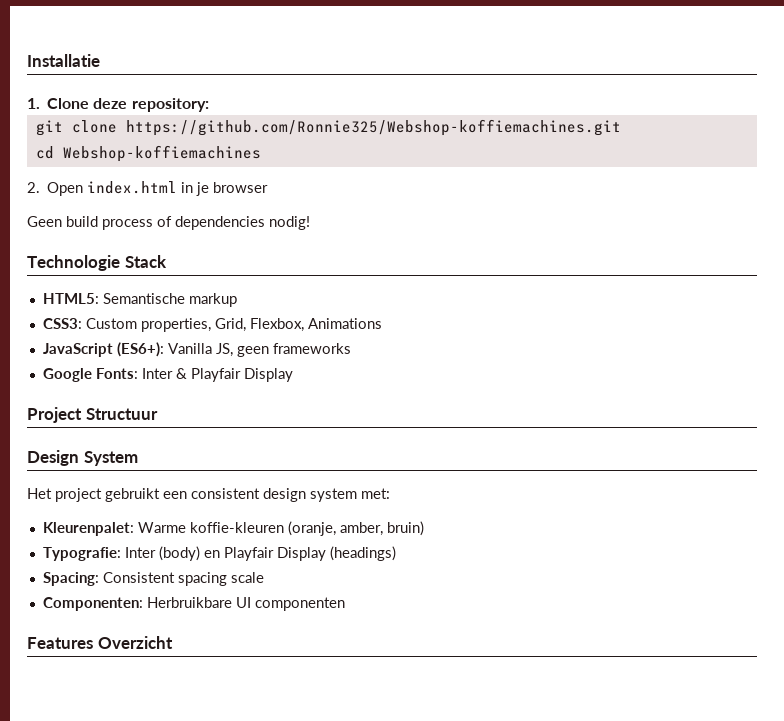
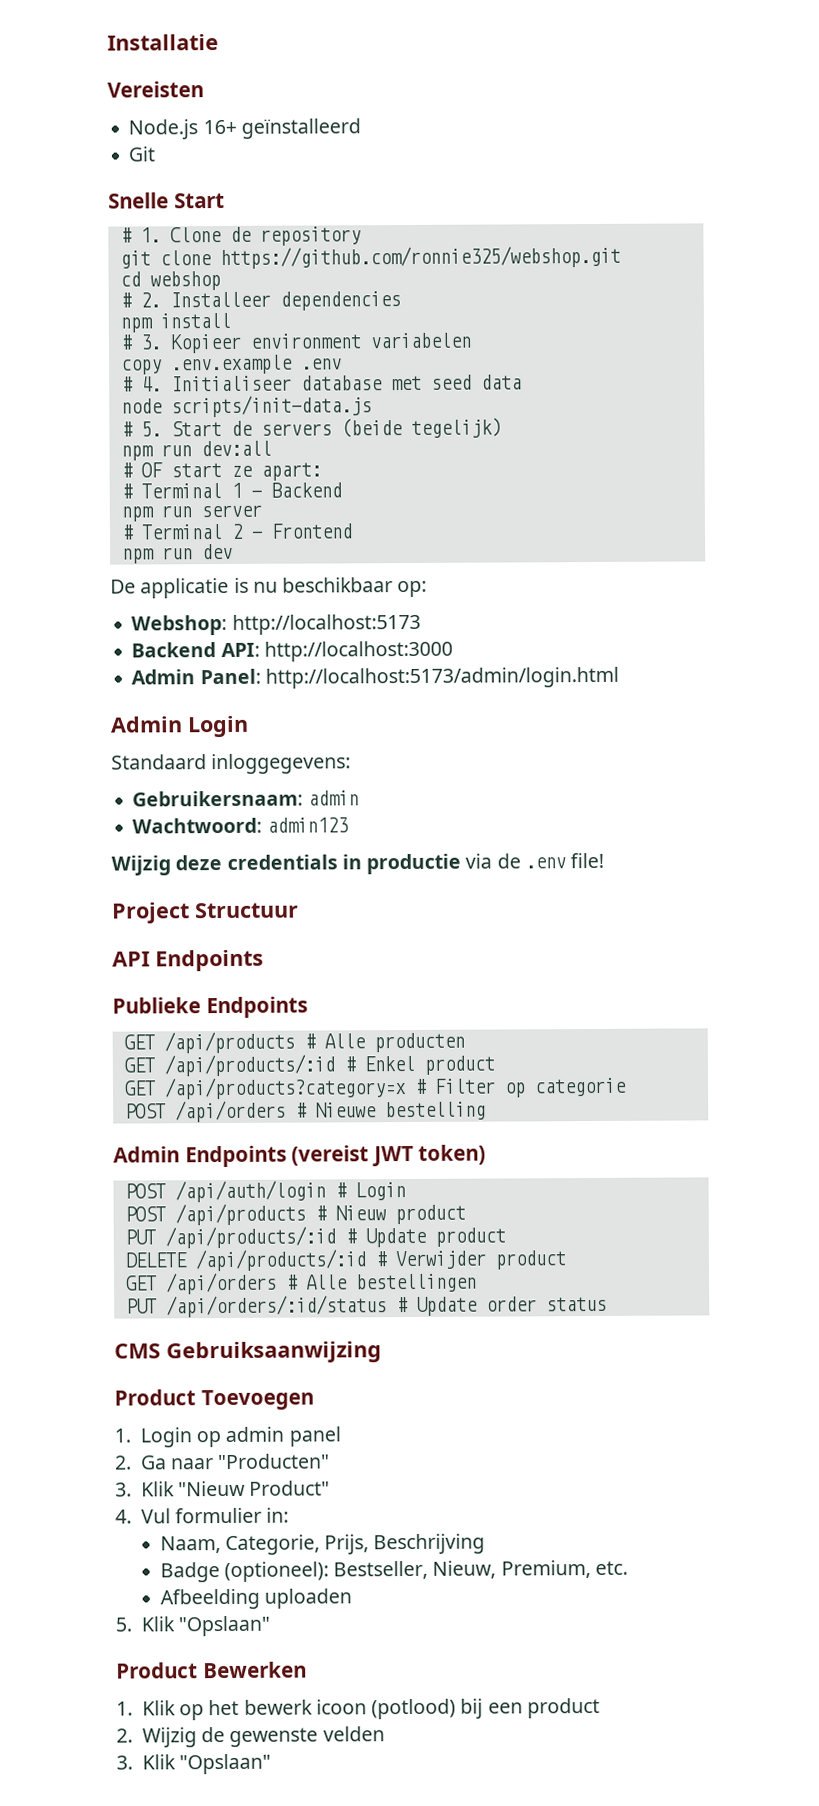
[27,98,209,112] 1. Clone deze repository: -> [107,81,204,98] [128,118,361,140] [128,146,156,162] [108,192,225,209] [119,226,361,246] Vereisten // Node.js 16+ geïnstalleerd // Git // Snelle Start // # 1. Clone de repository
[125,119,621,136] https://github.com/Ronnie325/Webshop-koffiemachines.git -> [219,245,621,270] https://github.com/ronnie325/webshop.git
[62,145,261,162] [27,181,269,196] [27,216,310,230] [27,255,167,271] [42,293,237,307] [42,318,382,332] [42,342,351,357] [42,368,293,382] [27,407,158,423] [27,450,138,466] [27,488,390,502] [42,521,424,536] [42,546,396,561] [42,572,264,586] [42,597,345,611] [27,636,173,649] Webshop-koffiemachines // 2. Open index.html in je browser // Geen build process of dependencies nodig! // Technologie Stack // HTML5: Semantische markup // CSS3: Custom properties, Grid, Flexbox, Animations // JavaScript (ES6+): Vanilla JS, geen frameworks // Google Fonts: Inter & Playfair Display // Project Structuur // Design System // Het project gebruikt een consistent design system met: // Kleurenpalet: Warme koffie-kleuren (oranje, amber, bruin) // Typografie: Inter (body) en Playfair Display (headings) // Spacing: Consistent spacing scale // Componenten: Herbruikbare UI componenten // Features Overzicht -> [149,271,221,291] [119,291,401,311] [119,312,231,333] [119,332,471,354] [120,354,342,375] [120,374,522,392] [120,395,372,418] [120,417,502,438] [120,440,272,461] [120,462,322,481] [120,482,342,499] [120,504,262,522] [120,523,353,540] [121,543,233,564] [110,577,428,599] [131,613,421,636] [131,640,453,662] [131,666,619,689] [110,715,249,738] [111,753,352,775] [132,790,359,807] [132,817,349,834] [111,852,605,876] [111,902,299,924] [112,949,264,972] [112,996,308,1019] [123,1031,465,1054] [123,1054,495,1077] [123,1077,627,1100] [124,1100,486,1123] [113,1144,487,1168] [124,1180,406,1203] [124,1203,466,1226] [124,1226,506,1249] [124,1249,566,1272] [125,1272,477,1295] [125,1295,607,1318] [114,1341,382,1364] [114,1389,314,1411] [114,1426,341,1448] [114,1453,331,1470] [115,1480,331,1497] [115,1507,290,1524] [159,1533,486,1556] [159,1560,629,1583] [159,1588,352,1610] [115,1615,271,1637] [116,1661,307,1679] [116,1697,600,1721] [116,1726,385,1748] [116,1753,272,1775] webshop // # 2. Installeer dependencies // npm install // # 3. Kopieer environment variabelen // copy .env.example .env // # 4. Initialiseer database met seed data // node scripts/init-data.js // # 5. Start de servers (beide tegelijk) // npm run dev:all // # OF start ze apart: // # Terminal 1 - Backend // npm run server // # Terminal 2 - Frontend // npm run dev // De applicatie is nu beschikbaar op: // Webshop: http://localhost:5173 // Backend API: http://localhost:3000 // Admin Panel: http://localhost:5173/admin/login.html // Admin Login // Standaard inloggegevens: // Gebruikersnaam: admin // Wachtwoord: admin123 // Wijzig deze credentials in productie via de .env file! // Project Structuur // API Endpoints // Publieke Endpoints // GET /api/products # Alle producten // GET /api/products/:id # Enkel product // GET /api/products?category=x # Filter op categorie // POST /api/orders # Nieuwe bestelling // Admin Endpoints (vereist JWT token) // POST /api/auth/login # Login // POST /api/products # Nieuw product // PUT /api/products/:id # Update product // DELETE /api/products/:id # Verwijder product // GET /api/orders # Alle bestellingen // PUT /api/orders/:id/status # Update order status // CMS Gebruiksaanwijzing // Product Toevoegen // 1. Login op admin panel // 2. Ga naar "Producten" // 3. Klik "Nieuw Product" // 4. Vul formulier in: // Naam, Categorie, Prijs, Beschrijving // Badge (optioneel): Bestseller, Nieuw, Premium, etc. // Afbeelding uploaden // 5. Klik "Opslaan" // Product Bewerken // 1. Klik op het bewerk icoon (potlood) bij een product // 2. Wijzig de gewenste velden // 3. Klik "Opslaan"

